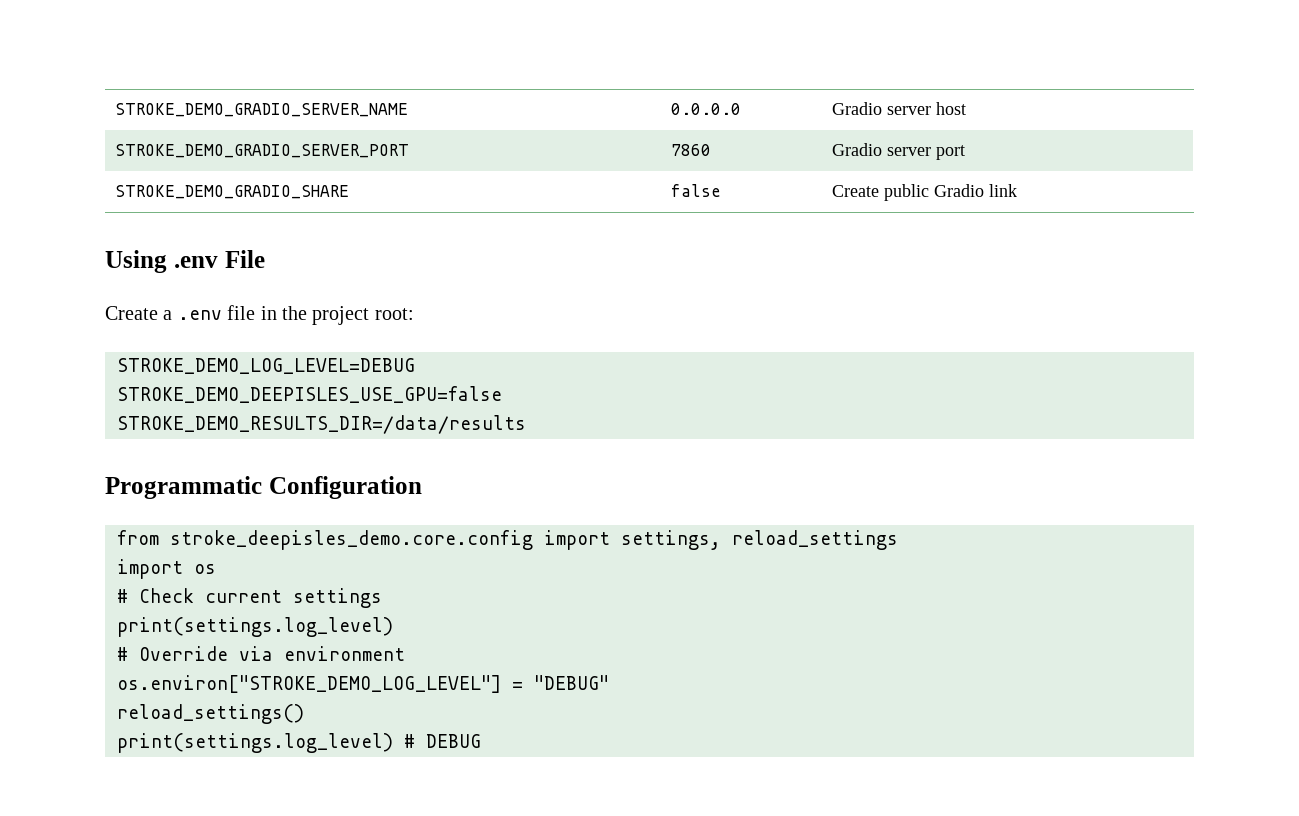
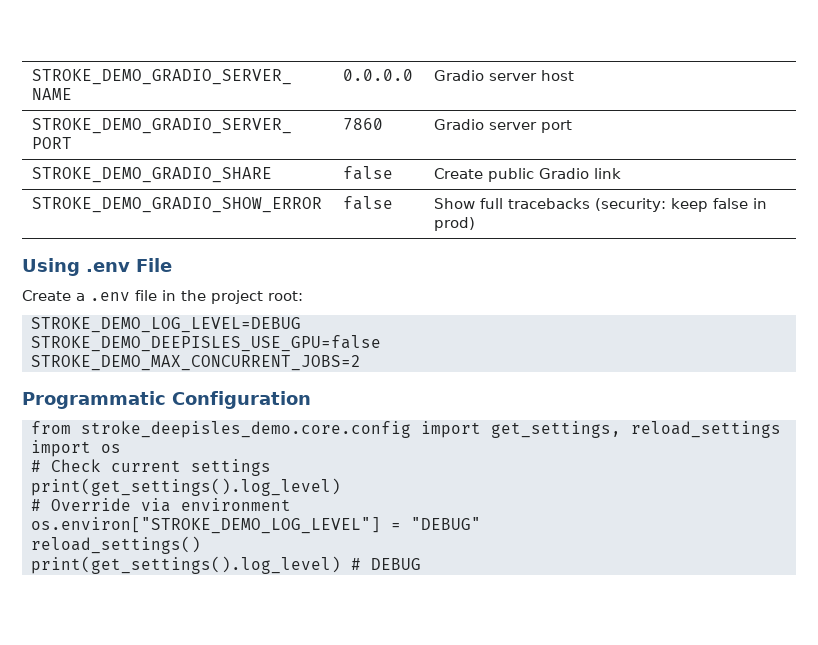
(1017, 190) none -> [32,197,323,213] [343,196,394,210] [434,198,768,212] [434,217,476,231] // STROKE_DEMO_GRADIO_SHOW_ERROR | false | Show full tracebacks (security: keep false in prod)
[117,415,526,434] STROKE_DEMO_RESULTS_DIR=/data/results -> [31,355,361,371] STROKE_DEMO_MAX_CONCURRENT_JOBS=2
[621,530,721,550] settings, -> [491,421,621,438] get_settings,
[117,617,393,637] print(settings.log_level) -> [31,478,341,496] print(get_settings().log_level)
[117,733,393,753] print(settings.log_level) -> [31,556,341,574] print(get_settings().log_level)

